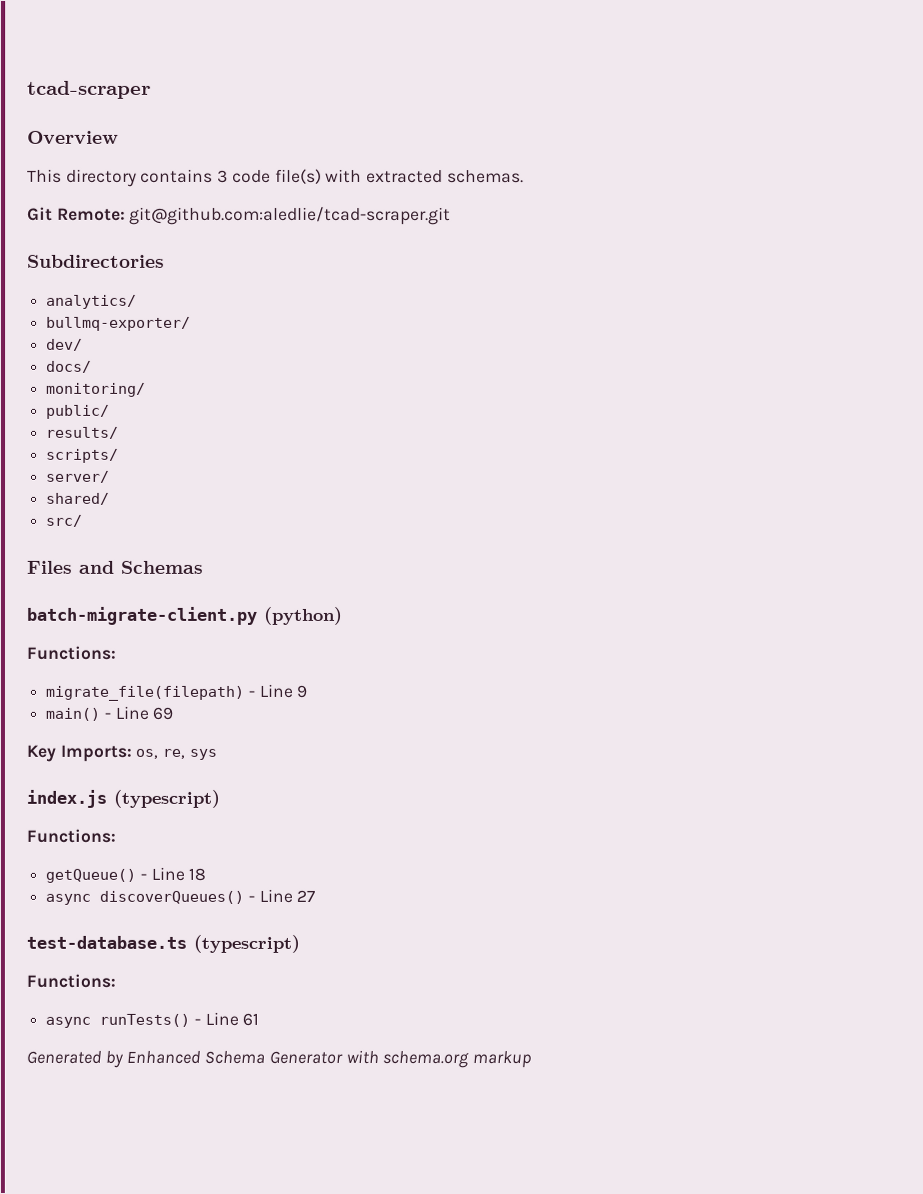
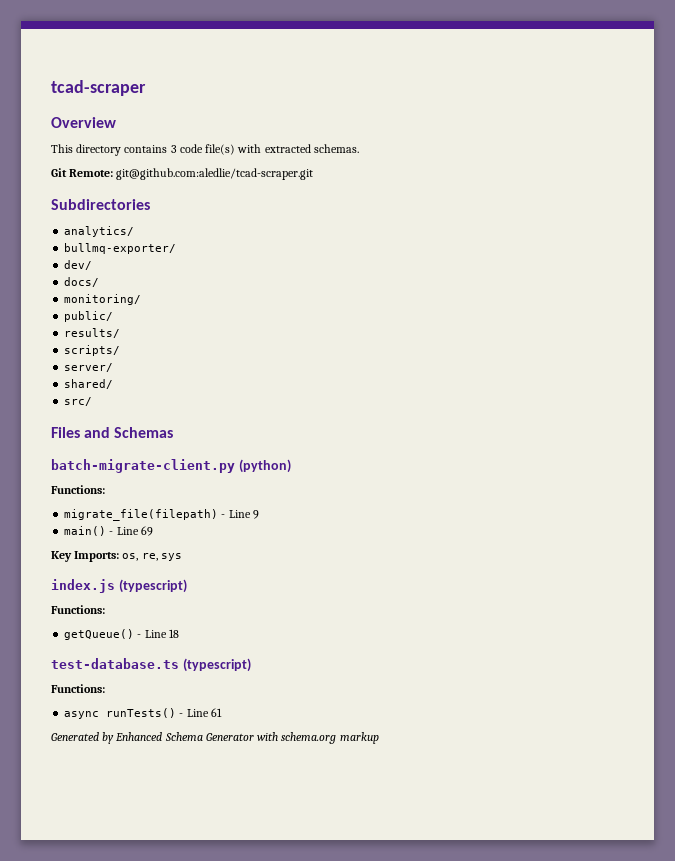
[45,888,316,905] // async discoverQueues() - Line 27 -> (179, 633) none

